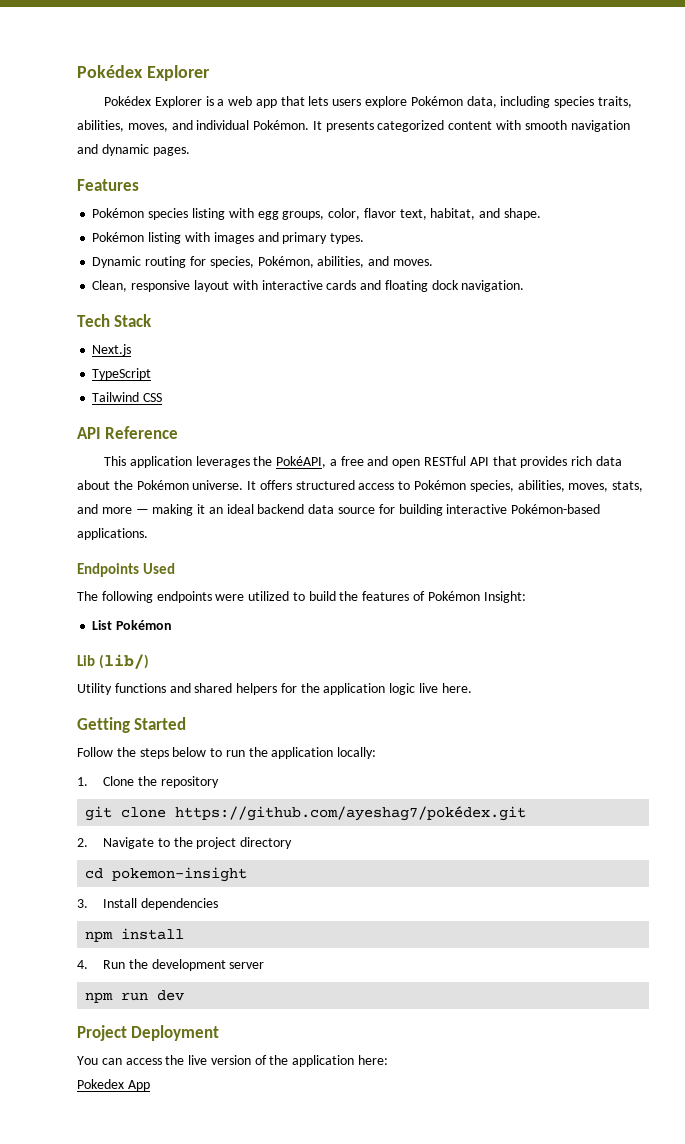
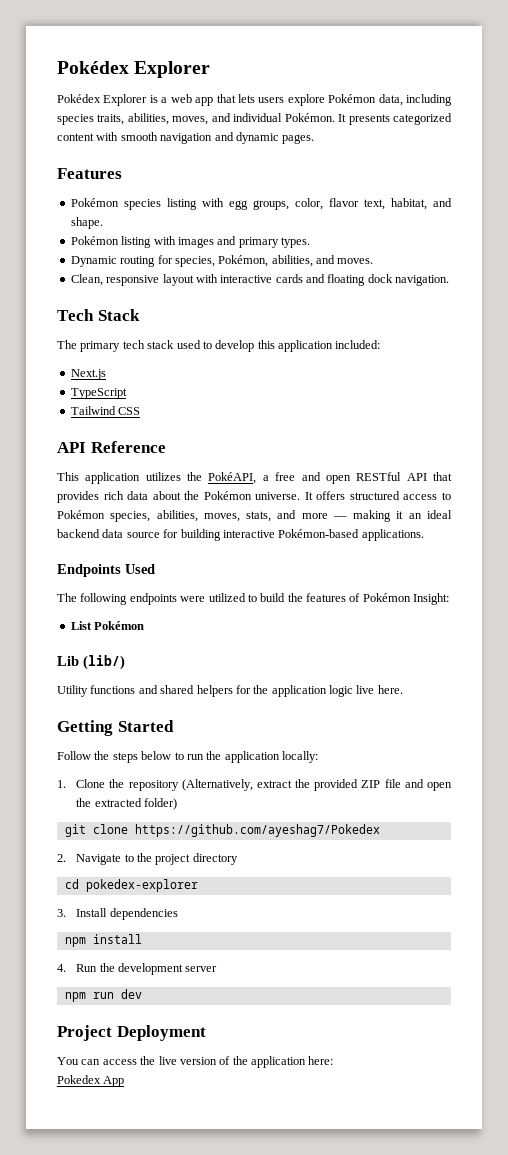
(153, 320) none -> [57,340,381,352] // The primary tech stack used to develop this application included:
[195,456,250,468] leverages -> [145,472,181,481] utilizes
(219, 782) none -> [181,779,452,791] [76,798,178,810] (Alternatively, extract the provided ZIP file and open the extracted folder)
[175,806,527,821] https://github.com/ayeshag7/pokédex.git -> [134,824,380,837] https://github.com/ayeshag7/Pokedex
[112,867,248,882] pokemon-insight -> [85,879,198,892] pokedex-explorer

